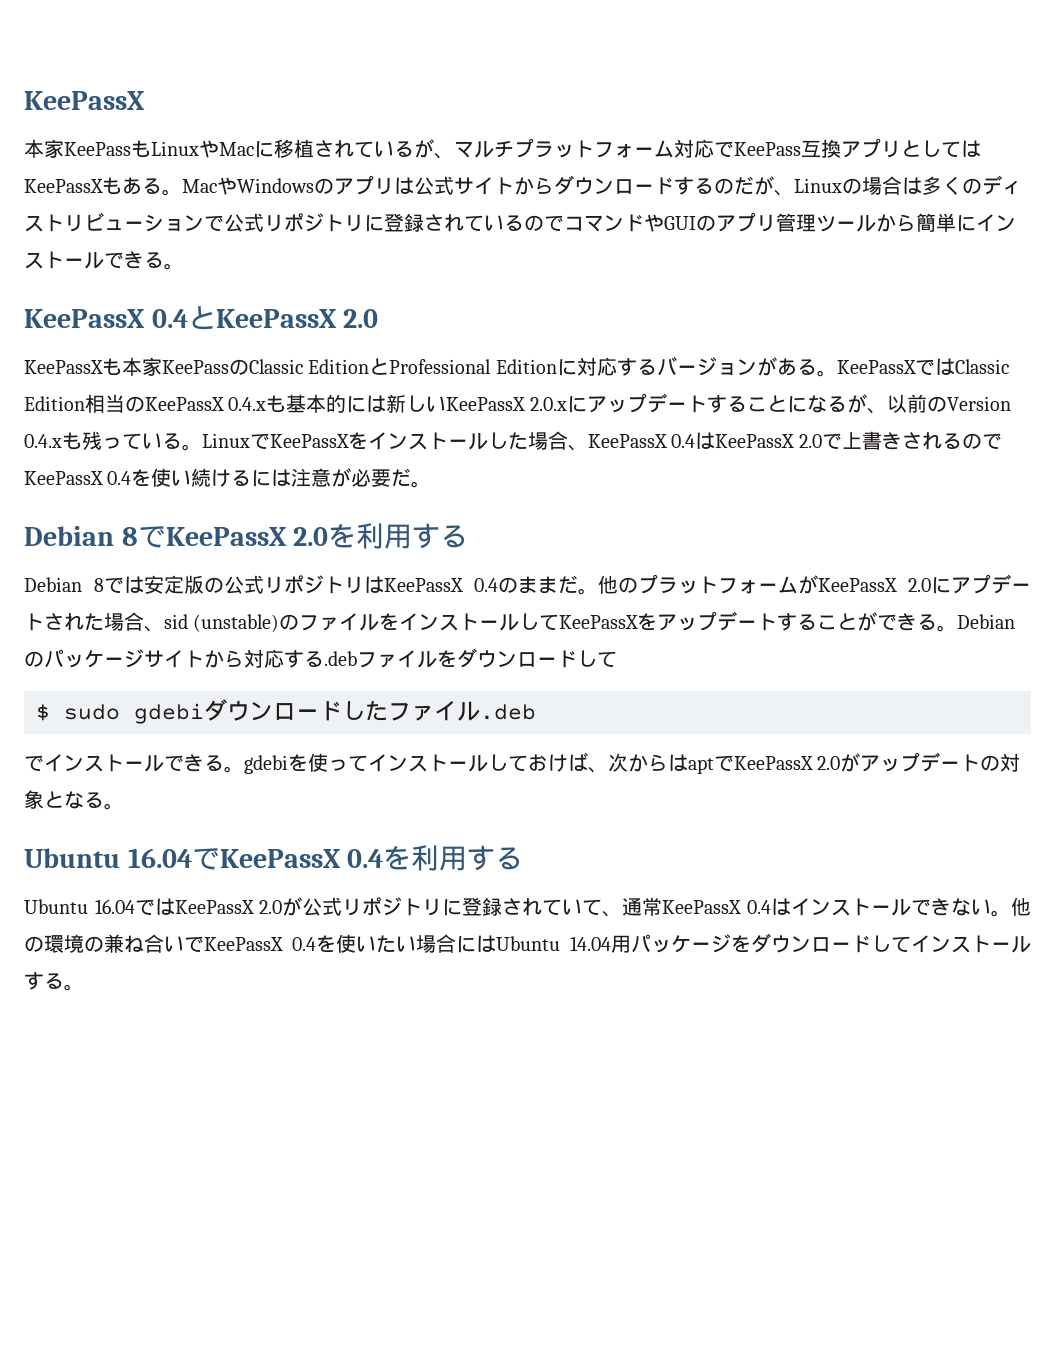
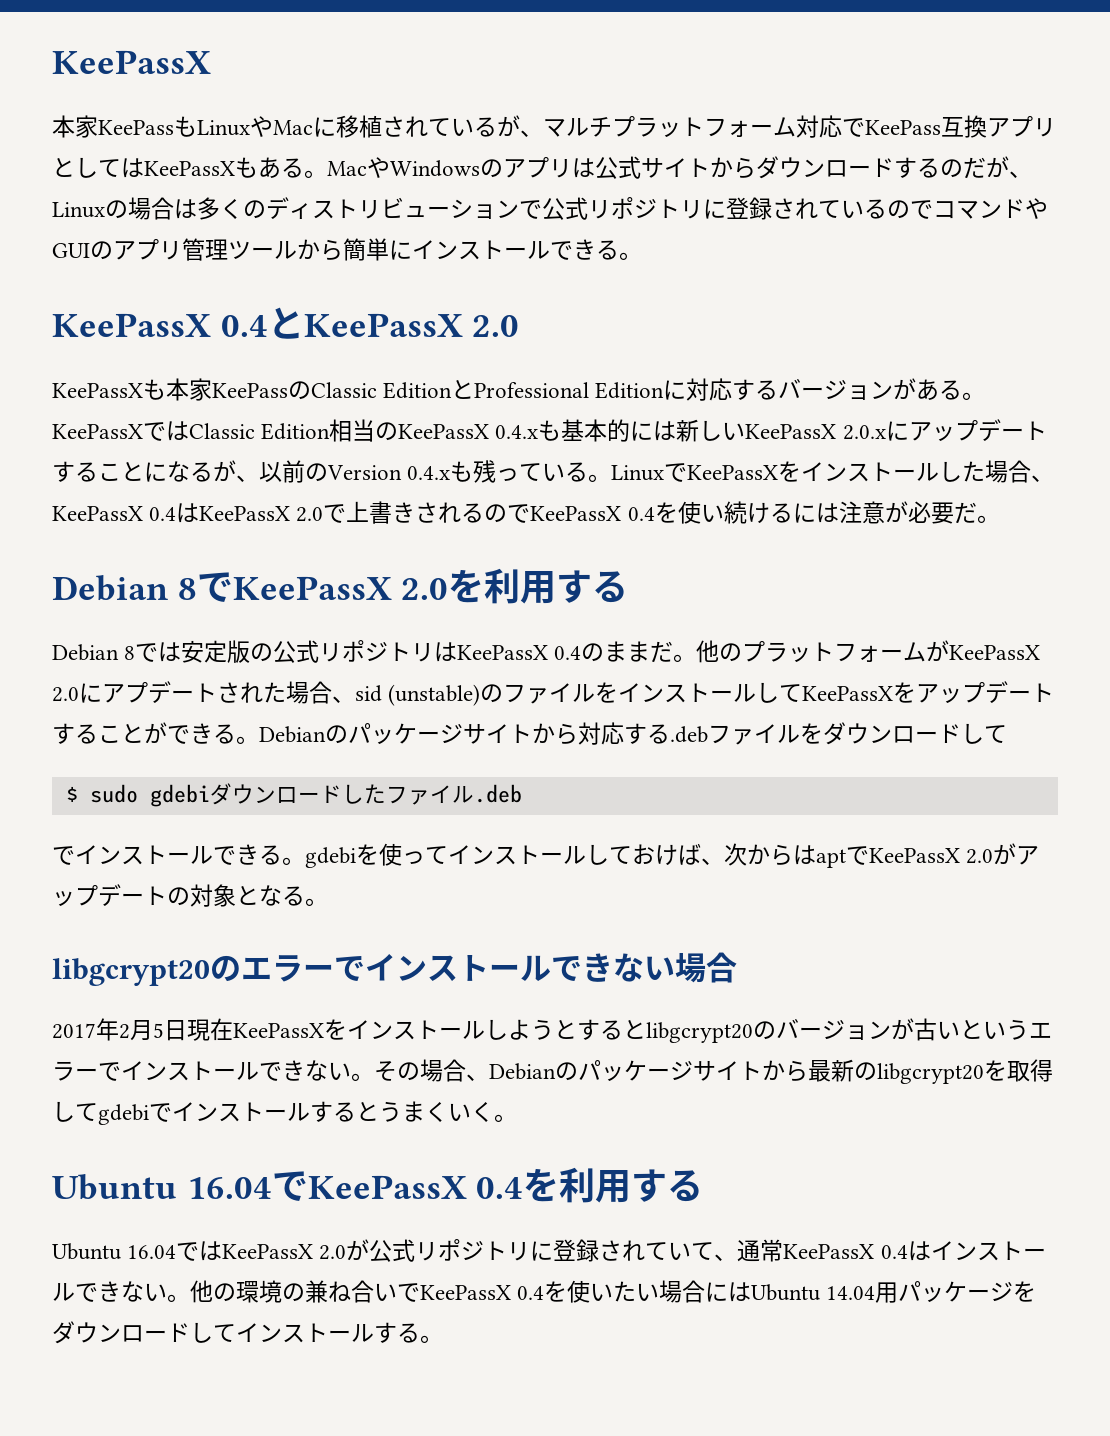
(124, 806) none -> [52,952,737,986] [52,1018,1052,1043] [52,1059,1053,1084] [52,1101,517,1125] // libgcrypt20のエラーでインストールできない場合 // 2017年2月5日現在KeePassXをインストールしようとするとlibgcrypt20のバージョンが古いというエラーでインストールできない。その場合、Debianのパッケージサイトから最新のlibgcrypt20を取得してgdebiでインストールするとうまくいく。

